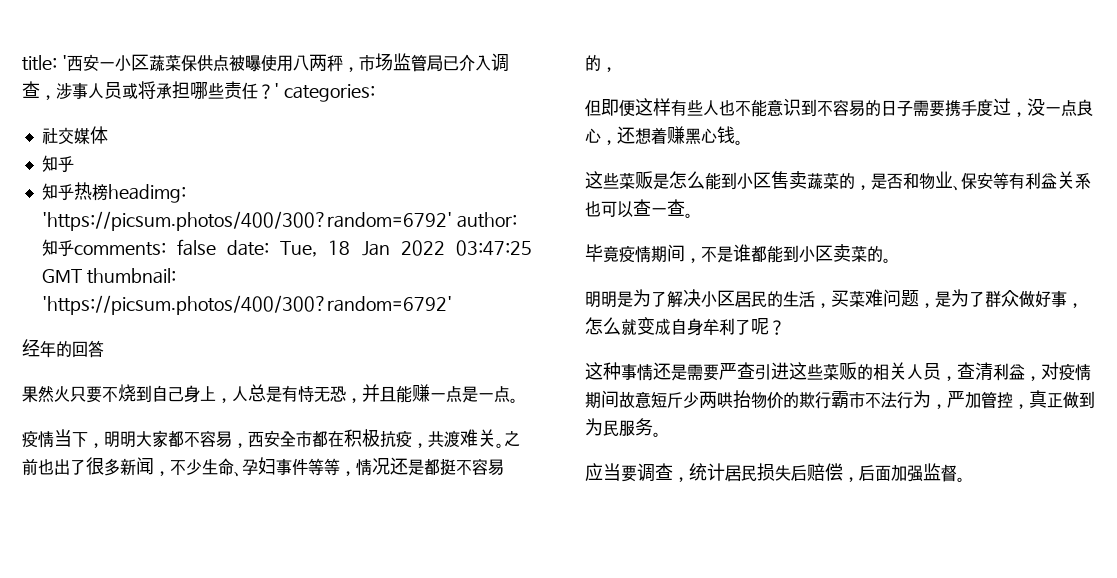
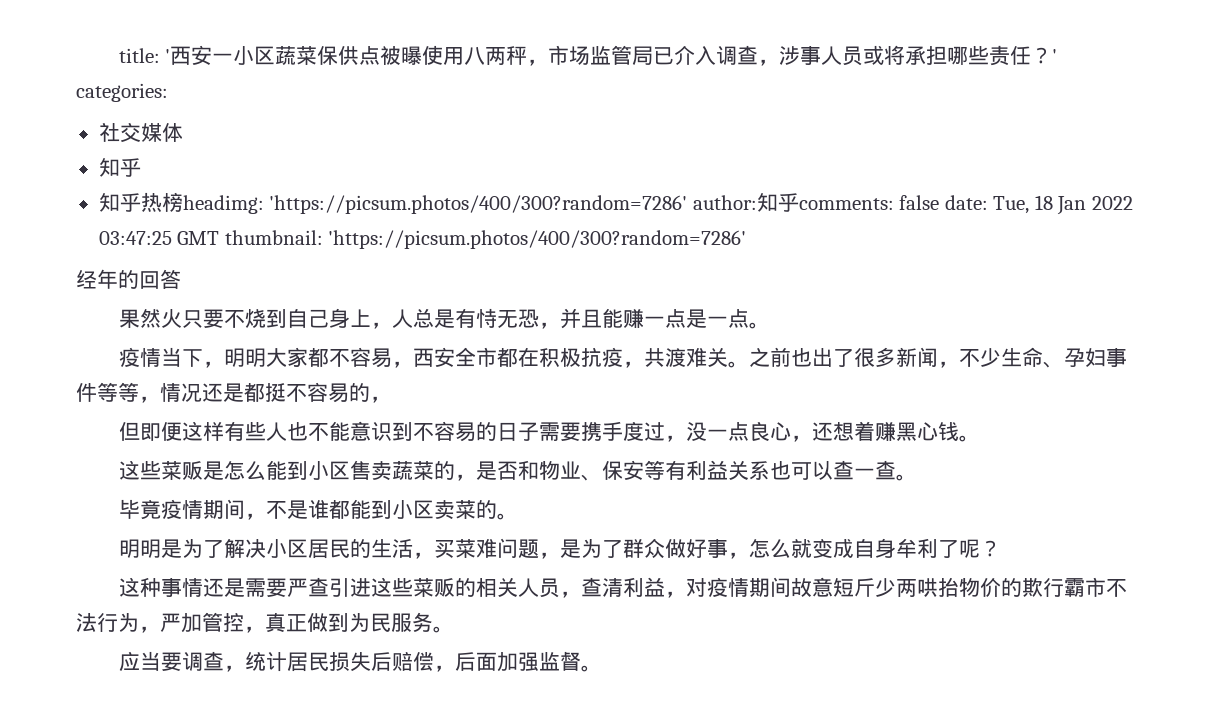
[41,211,452,231] 'https://picsum.photos/400/300?random=6792' -> [269,195,688,214] 'https://picsum.photos/400/300?random=7286'
[41,295,452,315] 'https://picsum.photos/400/300?random=6792' -> [328,230,747,249] 'https://picsum.photos/400/300?random=7286'

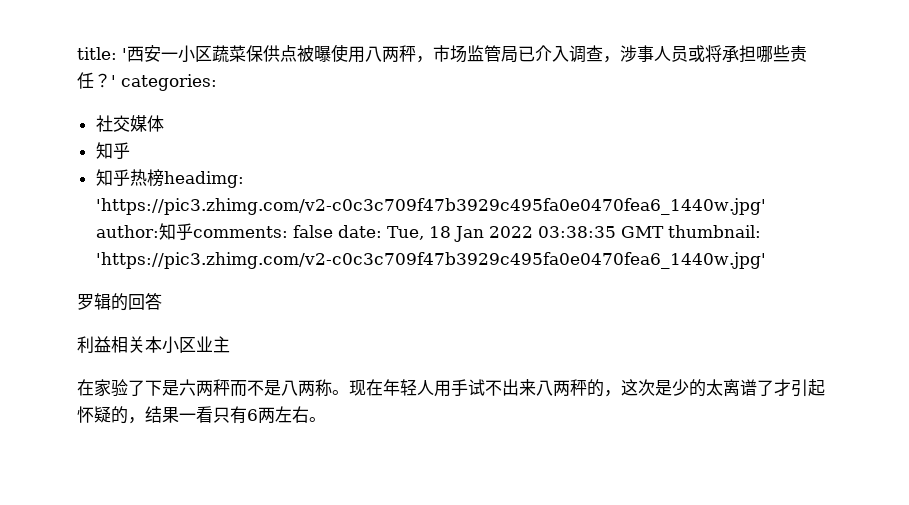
[269,195,688,214] 'https://picsum.photos/400/300?random=7286' -> [95,198,766,215] 'https://pic3.zhimg.com/v2-c0c3c709f47b3929c495fa0e0470fea6_1440w.jpg'
[98,231,172,245] 03:47:25 -> [537,226,616,238] 03:38:35
[328,230,747,249] [76,269,118,289] 'https://picsum.photos/400/300?random=7286' // 经年 -> [95,252,766,269] [77,293,111,310] 'https://pic3.zhimg.com/v2-c0c3c709f47b3929c495fa0e0470fea6_1440w.jpg' // 罗辑
[118,308,770,329] [118,347,1127,368] [76,382,391,403] [118,421,980,442] [118,460,917,481] [118,499,518,520] [118,538,1001,559] [118,577,1127,598] [76,612,454,633] [118,651,581,672] 果然火只要不烧到自己身上，人总是有恃无恐，并且能赚一点是一点。 // 疫情当下，明明大家都不容易，西安全市都在积极抗疫，共渡难关。之前也出了很多新闻，不少生命、孕妇事件等等，情况还是都挺不容易的， // 但即便这样有些人也不能意识到不容易的日子需要携手度过，没一点良心，还想着赚黑心钱。 // 这些菜贩是怎么能到小区售卖蔬菜的，是否和物业、保安等有利益关系也可以查一查。 // 毕竟疫情期间，不是谁都能到小区卖菜的。 // 明明是为了解决小区居民的生活，买菜难问题，是为了群众做好事，怎么就变成自身牟利了呢？ // 这种事情还是需要严查引进这些菜贩的相关人员，查清利益，对疫情期间故意短斤少两哄抬物价的欺行霸市不法行为，严加管控，真正做到为民服务。 // 应当要调查，统计居民损失后赔偿，后面加强监督 -> [77,336,230,354] [77,379,825,397] [77,406,309,424] 利益相关本小区业主 // 在家验了下是六两秤而不是八两称。现在年轻人用手试不出来八两秤的，这次是少的太离谱了才引起怀疑的，结果一看只有6两左右

